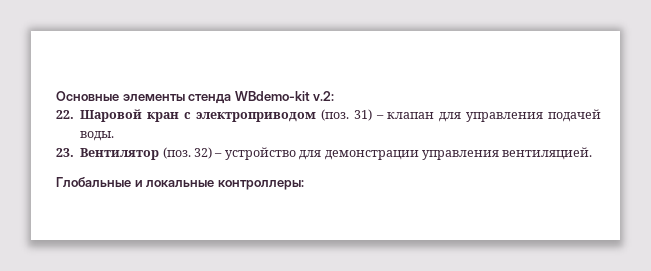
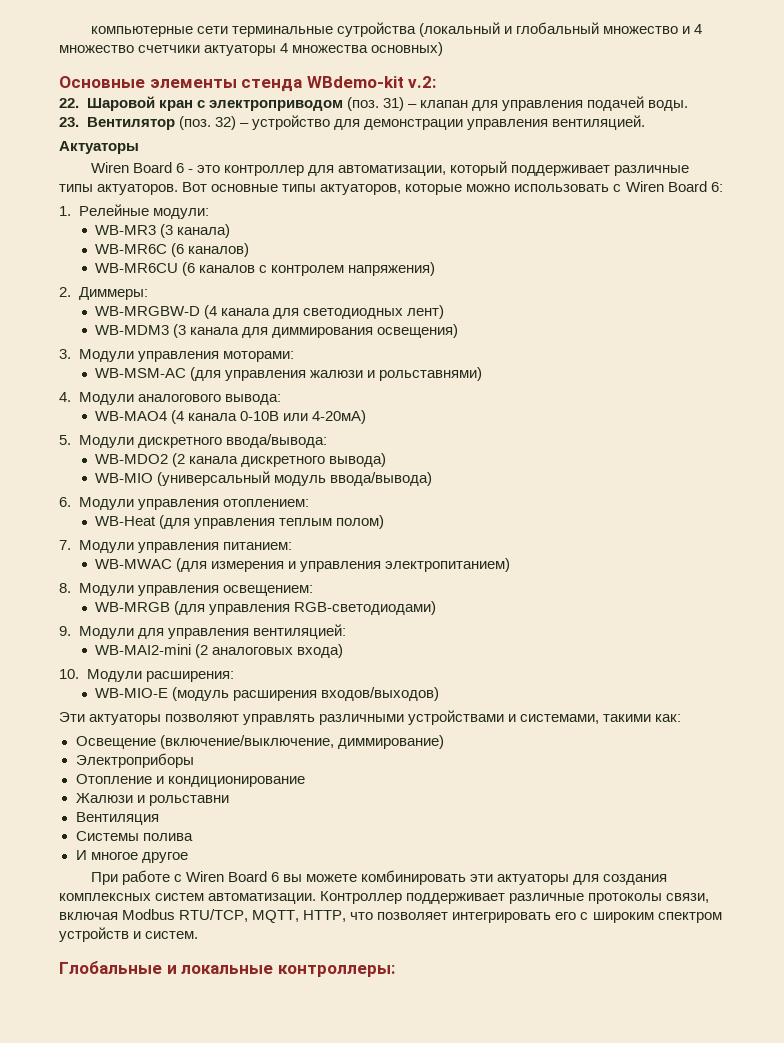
(56, 96) none -> [90,22,703,37] [59,42,444,56] компьютерные сети терминальные сутройства (локальный и глобальный множество и 4 множество счетчики актуаторы 4 множества основных) //
(593, 153) none -> [59,141,139,154] [90,161,690,176] [59,181,723,195] [59,204,209,219] [95,224,231,238] [95,243,250,257] [95,262,436,276] [59,287,148,300] [95,305,445,319] [95,324,459,338] [59,349,294,362] [95,367,483,381] [59,392,281,405] [95,410,367,424] [59,434,327,448] [95,453,387,467] [95,471,433,486] [59,497,309,510] [95,515,385,529] [59,540,292,553] [95,558,511,572] [59,583,313,596] [95,601,437,615] [59,624,346,639] [95,644,344,658] [59,669,234,682] [95,687,440,701] [59,710,682,725] [75,735,444,749] [75,753,194,768] [75,774,305,787] [75,793,229,806] [75,812,159,825] [75,831,193,841] [75,850,188,863] [90,870,668,885] [59,891,710,904] [59,909,722,923] [59,927,199,942] // Актуаторы // Wiren Board 6 - это контроллер для автоматизации, который поддерживает различные типы актуаторов. Вот основные типы актуаторов, которые можно использовать с Wiren Board 6: // 1. Релейные модули: // WB-MR3 (3 канала) // WB-MR6C (6 каналов) // WB-MR6CU (6 каналов с контролем напряжения) // 2. Диммеры: // WB-MRGBW-D (4 канала для светодиодных лент) // WB-MDM3 (3 канала для диммирования освещения) // 3. Модули управления моторами: // WB-MSM-AC (для управления жалюзи и рольставнями) // 4. Модули аналогового вывода: // WB-MAO4 (4 канала 0-10В или 4-20мА) // 5. Модули дискретного ввода/вывода: // WB-MDO2 (2 канала дискретного вывода) // WB-MIO (универсальный модуль ввода/вывода) // 6. Модули управления отоплением: // WB-Heat (для управления теплым полом) // 7. Модули управления питанием: // WB-MWAC (для измерения и управления электропитанием) // 8. Модули управления освещением: // WB-MRGB (для управления RGB-светодиодами) // 9. Модули для управления вентиляцией: // WB-MAI2-mini (2 аналоговых входа) // 10. Модули расширения: // WB-MIO-E (модуль расширения входов/выходов) // Эти актуаторы позволяют управлять различными устройствами и системами, такими как: // Освещение (включение/выключение, диммирование) // Электроприборы // Отопление и кондиционирование // Жалюзи и рольставни // Вентиляция // Системы полива // И многое другое // При работе с Wiren Board 6 вы можете комбинировать эти актуаторы для создания комплексных систем автоматизации. Контроллер поддерживает различные протоколы связи, включая Modbus RTU/TCP, MQTT, HTTP, что позволяет интегрировать его с широким спектром устройств и систем.

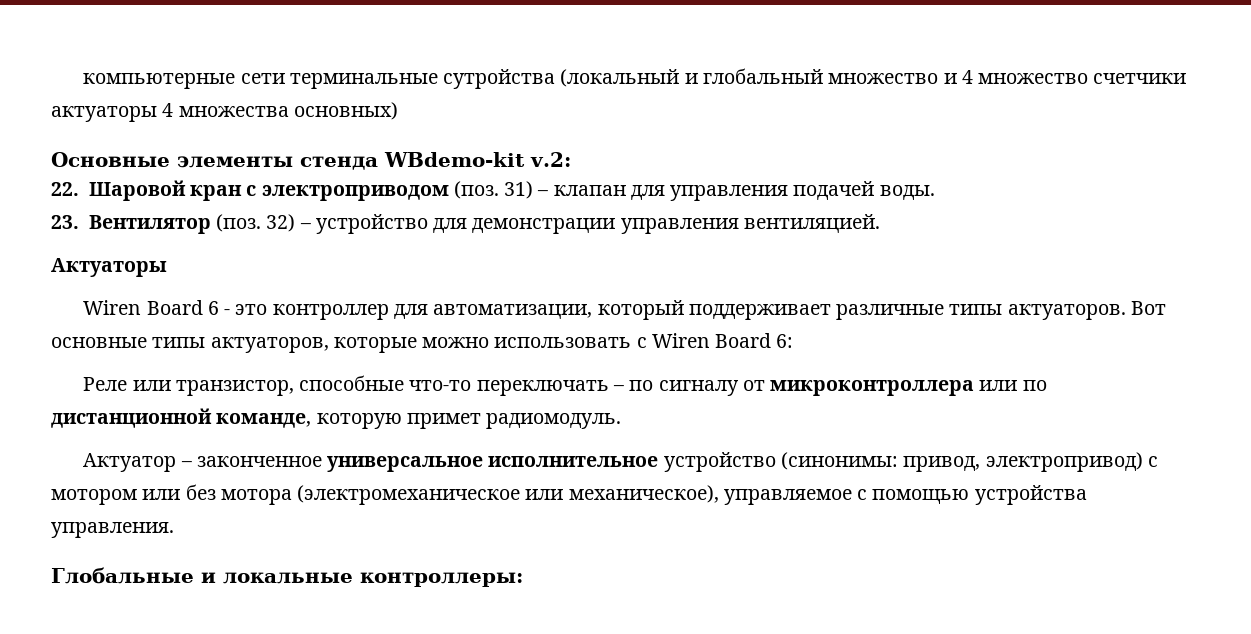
[59,204,209,219] [95,224,231,238] [95,243,250,257] [95,262,436,276] [59,287,148,300] [95,305,445,319] [95,324,459,338] [59,349,294,362] [95,367,483,381] [59,392,281,405] [95,410,367,424] [59,434,327,448] [95,453,387,467] [95,471,433,486] [59,497,309,510] [95,515,385,529] [59,540,292,553] [95,558,511,572] [59,583,313,596] [95,601,437,615] [59,624,346,639] [95,644,344,658] [59,669,234,682] [95,687,440,701] [59,710,682,725] [75,735,444,749] [75,753,194,768] [75,774,305,787] [75,793,229,806] [75,812,159,825] [75,831,193,841] [75,850,188,863] [90,870,668,885] [59,891,710,904] [59,909,722,923] [59,927,199,942] 1. Релейные модули: // WB-MR3 (3 канала) // WB-MR6C (6 каналов) // WB-MR6CU (6 каналов с контролем напряжения) // 2. Диммеры: // WB-MRGBW-D (4 канала для светодиодных лент) // WB-MDM3 (3 канала для диммирования освещения) // 3. Модули управления моторами: // WB-MSM-AC (для управления жалюзи и рольставнями) // 4. Модули аналогового вывода: // WB-MAO4 (4 канала 0-10В или 4-20мА) // 5. Модули дискретного ввода/вывода: // WB-MDO2 (2 канала дискретного вывода) // WB-MIO (универсальный модуль ввода/вывода) // 6. Модули управления отоплением: // WB-Heat (для управления теплым полом) // 7. Модули управления питанием: // WB-MWAC (для измерения и управления электропитанием) // 8. Модули управления освещением: // WB-MRGB (для управления RGB-светодиодами) // 9. Модули для управления вентиляцией: // WB-MAI2-mini (2 аналоговых входа) // 10. Модули расширения: // WB-MIO-E (модуль расширения входов/выходов) // Эти актуаторы позволяют управлять различными устройствами и системами, такими как: // Освещение (включение/выключение, диммирование) // Электроприборы // Отопление и кондиционирование // Жалюзи и рольставни // Вентиляция // Системы полива // И многое другое // При работе с Wiren Board 6 вы можете комбинировать эти актуаторы для создания комплексных систем автоматизации. Контроллер поддерживает различные протоколы связи, включая Modbus RTU/TCP, MQTT, HTTP, что позволяет интегрировать его с широким спектром устройств и систем. -> [83,375,1047,396] [51,408,622,429] [83,452,1158,472] [51,484,1087,505] [51,522,174,538] Реле или транзистор, способные что-то переключать – по сигналу от микроконтроллера или по дистанционной команде, которую примет радиомодуль. // Актуатор – законченное универсальное исполнительное устройство (синонимы: привод, электропривод) с мотором или без мотора (электромеханическое или механическое), управляемое с помощью устройства управления.

